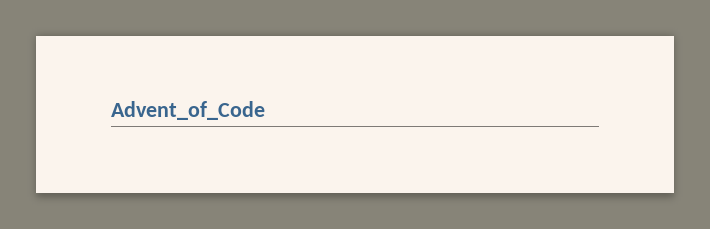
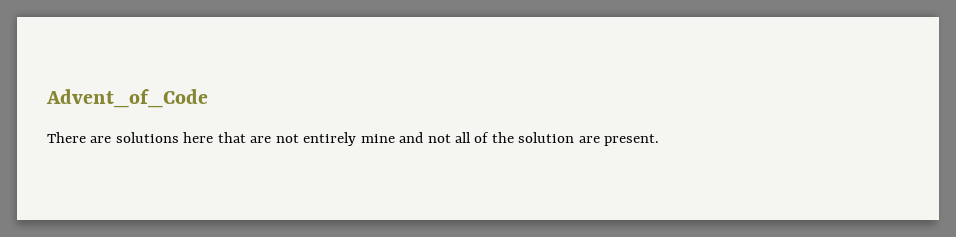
(265, 110) none -> [47,132,660,146] // There are solutions here that are not entirely mine and not all of the solution are present.

